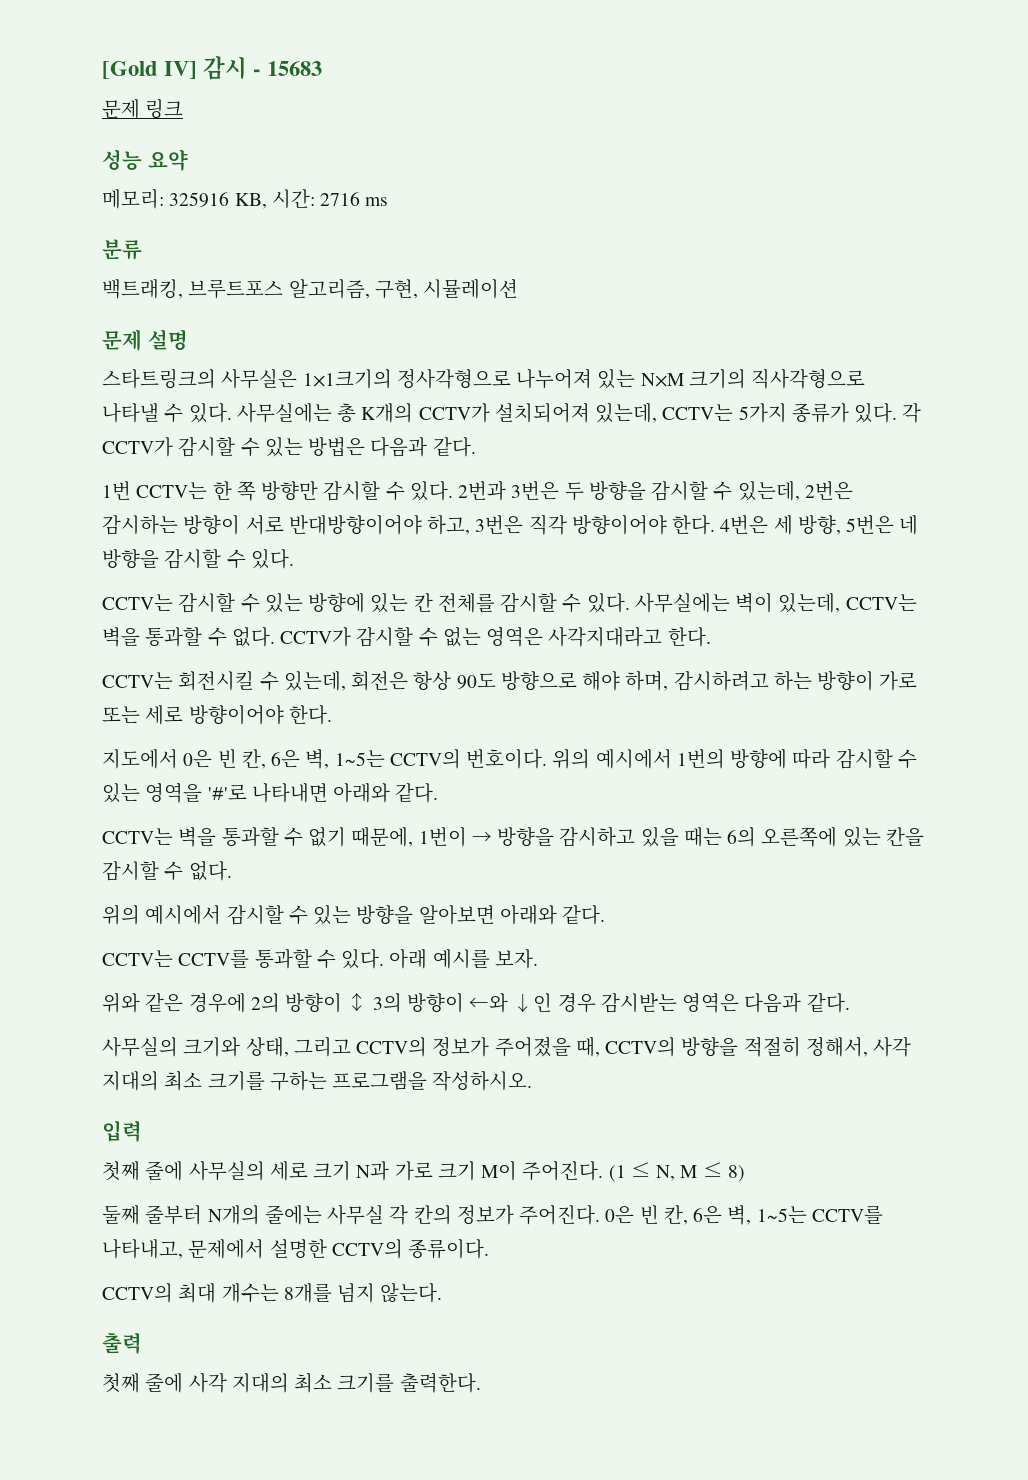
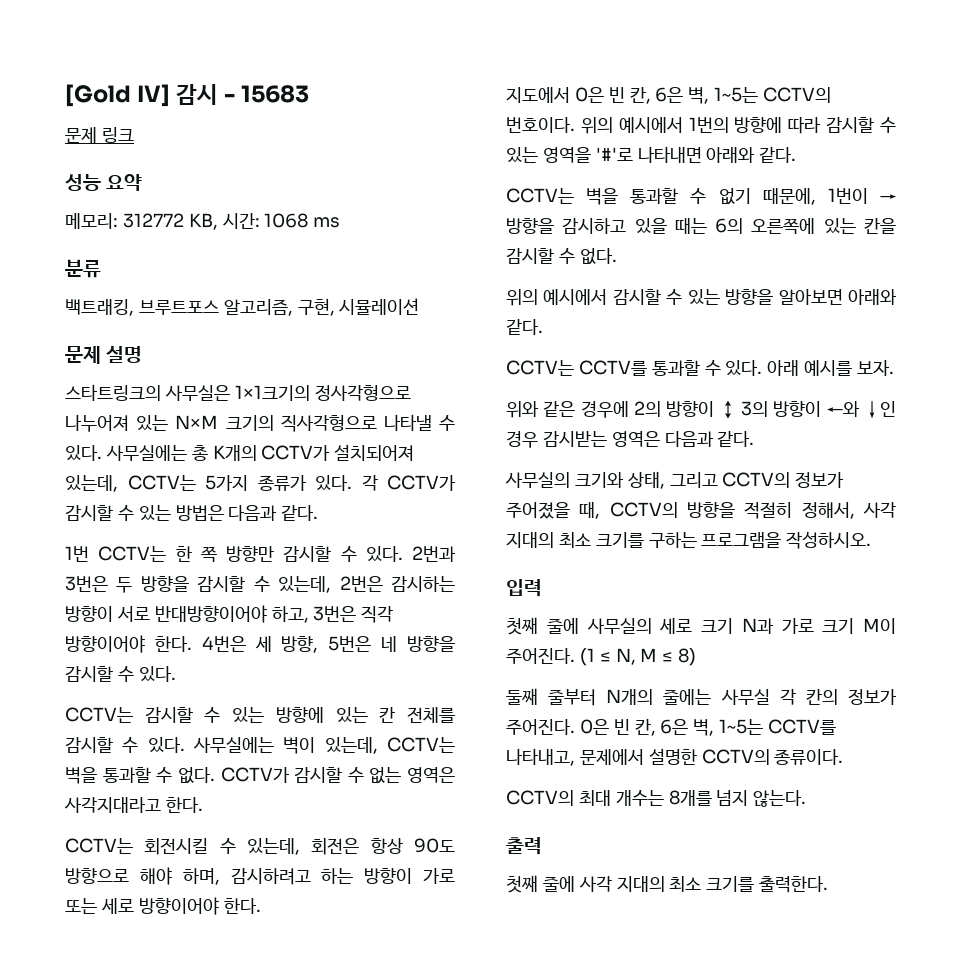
[169,192,230,207] 325916 -> [122,213,184,228] 312772
[320,192,361,206] 2716 -> [264,213,309,228] 1068

